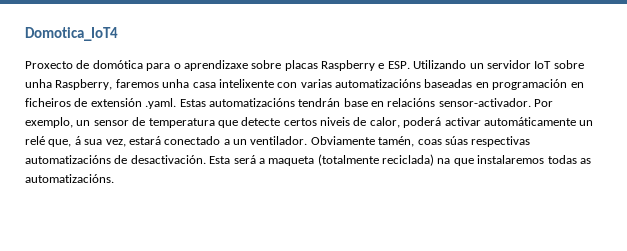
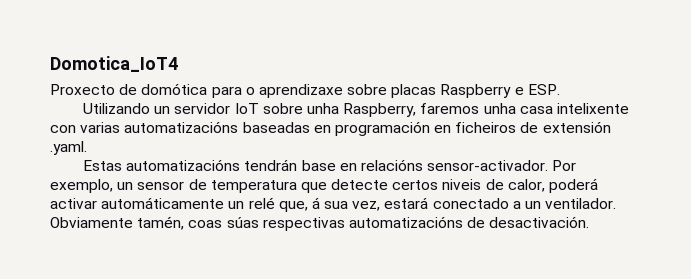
(410, 65) none -> (560, 89) //
(177, 103) none -> (87, 148) //
[209,154,591,166] [25,174,114,183] Esta será a maqueta (totalmente reciclada) na que instalaremos todas as automatizacións. -> (590, 222) none

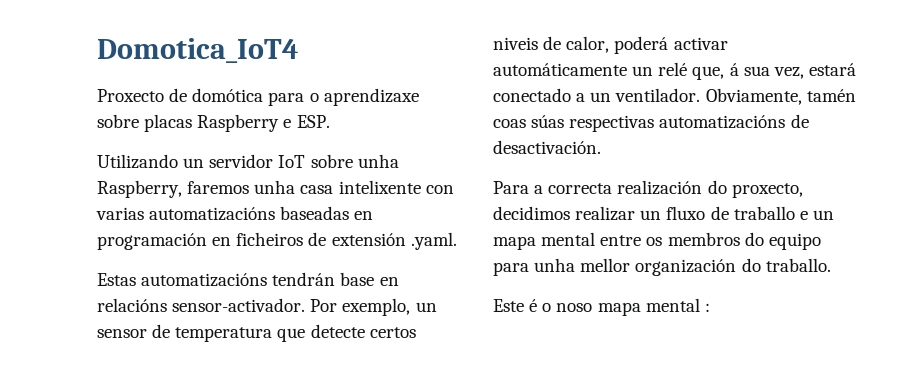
[50,216,185,230] Obviamente tamén, -> [705,88,856,105] Obviamente, tamén
(590, 222) none -> [493,180,803,198] [493,206,834,221] [493,232,821,250] [493,258,831,276] [493,298,710,316] // Para a correcta realización do proxecto, decidimos realizar un fluxo de traballo e un mapa mental entre os membros do equipo para unha mellor organización do traballo. // Este é o noso mapa mental :

